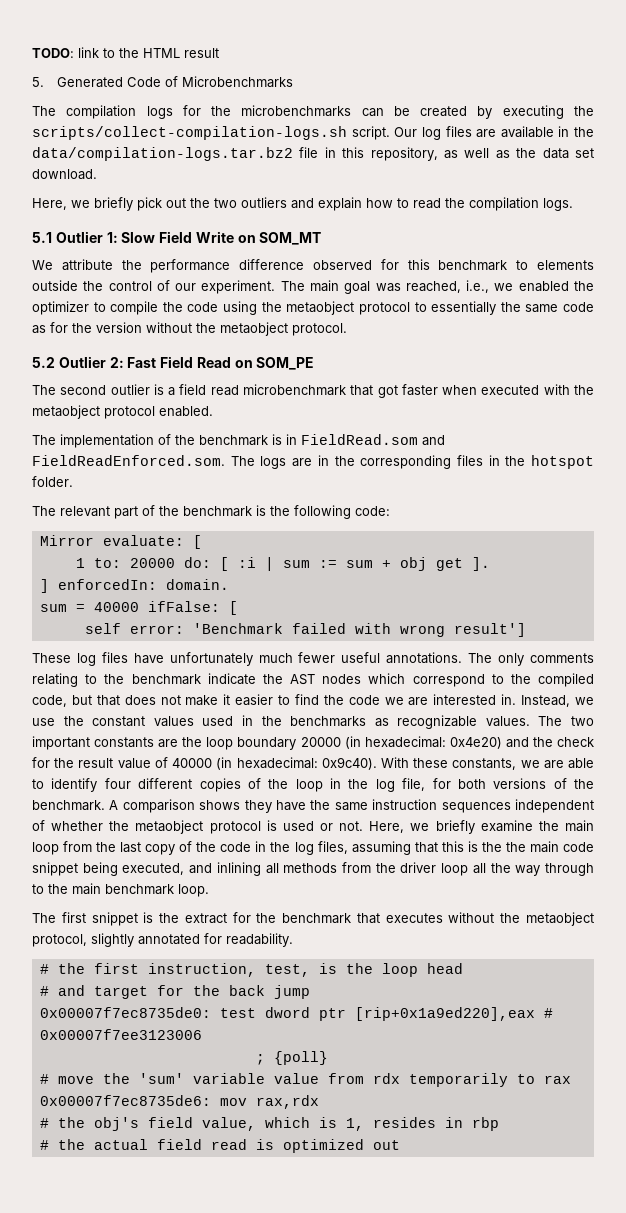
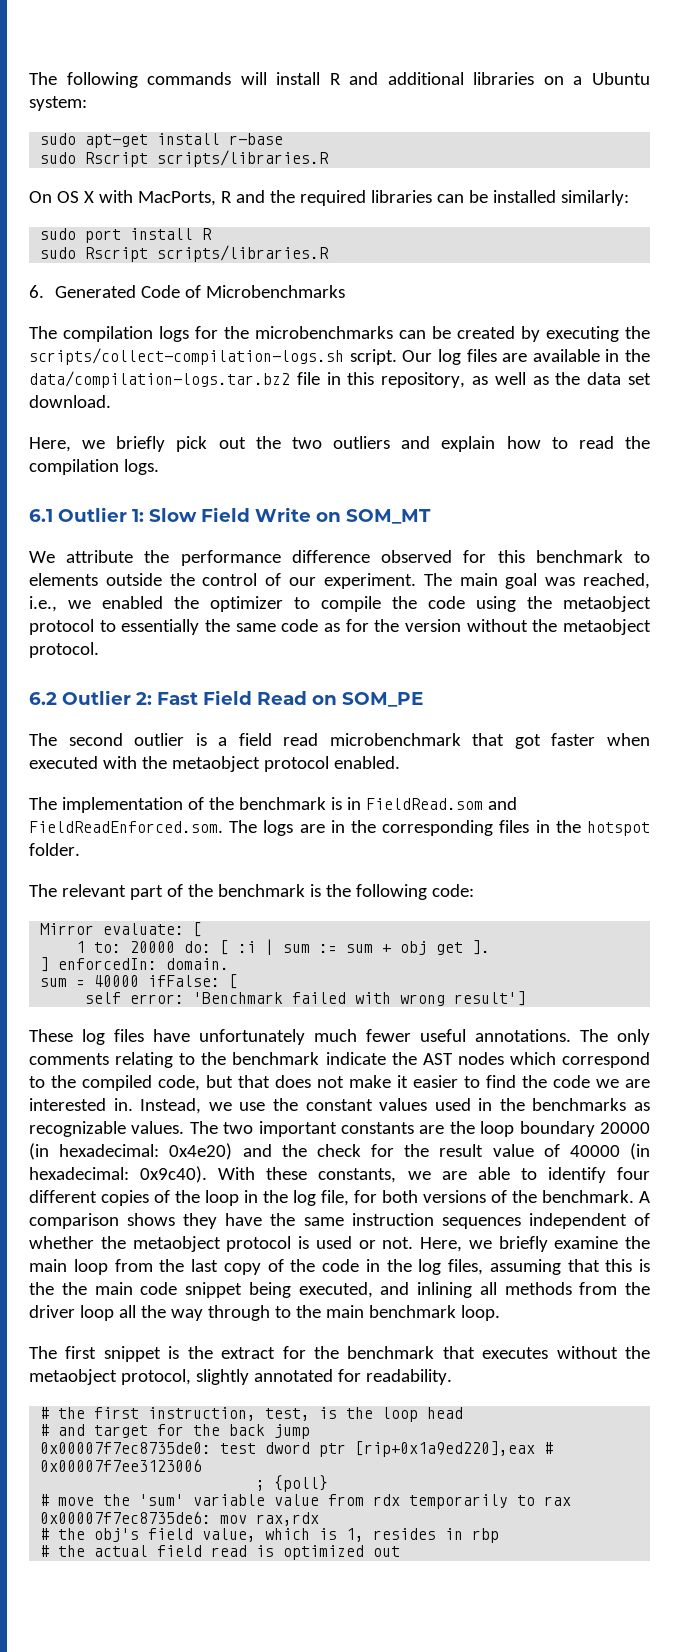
[32,47,219,58] [32,77,44,87] TODO: link to the HTML result // 5. -> [29,72,650,88] [29,96,87,111] [40,133,284,148] [40,150,330,167] [29,190,629,206] [40,228,213,243] [40,245,330,262] [29,285,44,298] The following commands will install R and additional libraries on a Ubuntu system: // sudo apt-get install r-base // sudo Rscript scripts/libraries.R // On OS X with MacPorts, R and the required libraries can be installed similarly: // sudo port install R // sudo Rscript scripts/libraries.R // 6.
[32,232,52,243] 5.1 -> [29,509,53,522] 6.1
[32,357,55,368] 5.2 -> [29,692,57,705] 6.2

